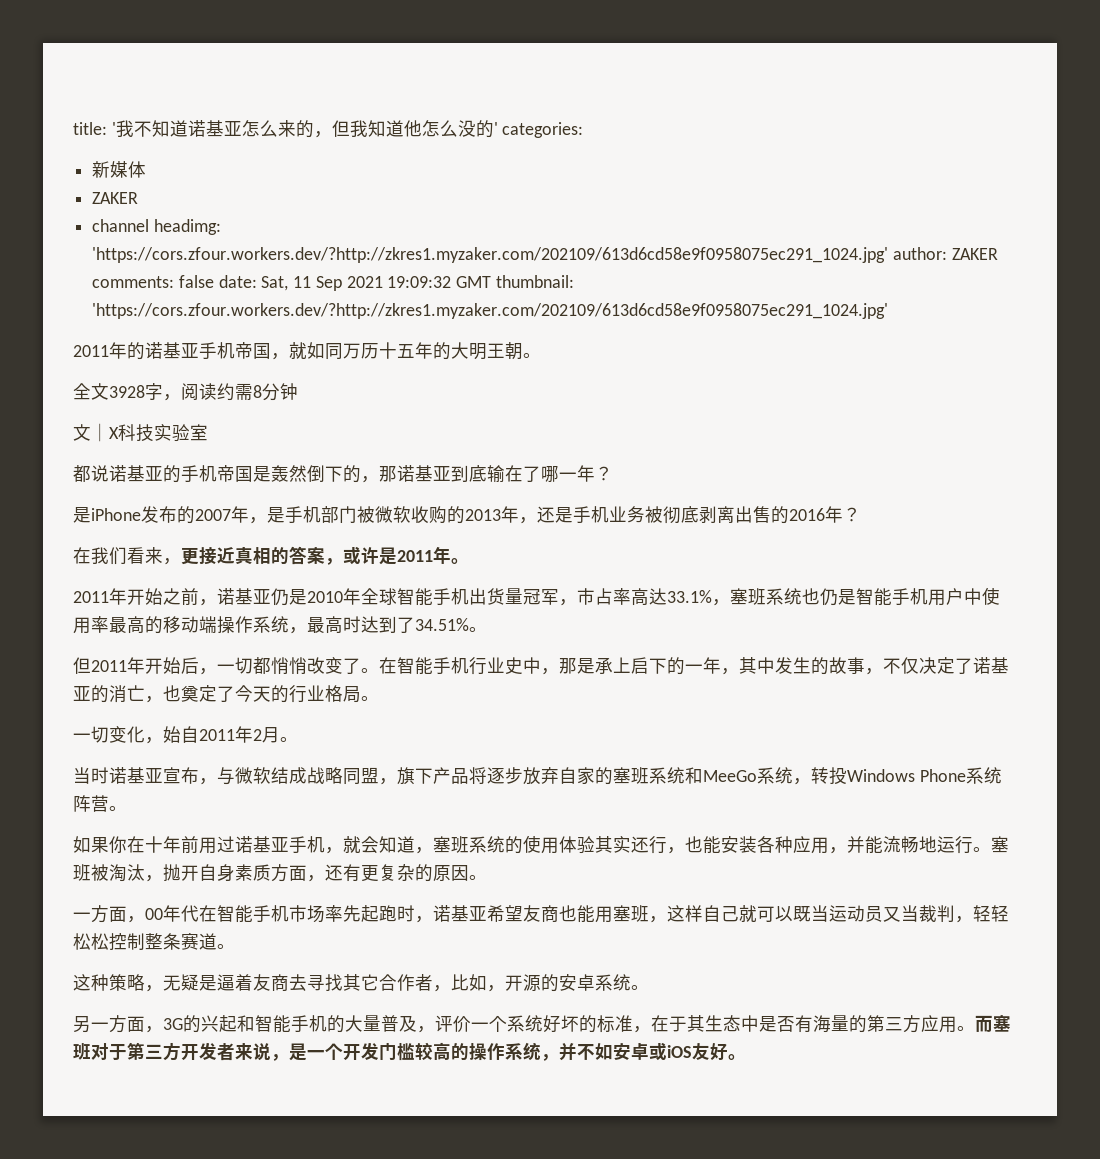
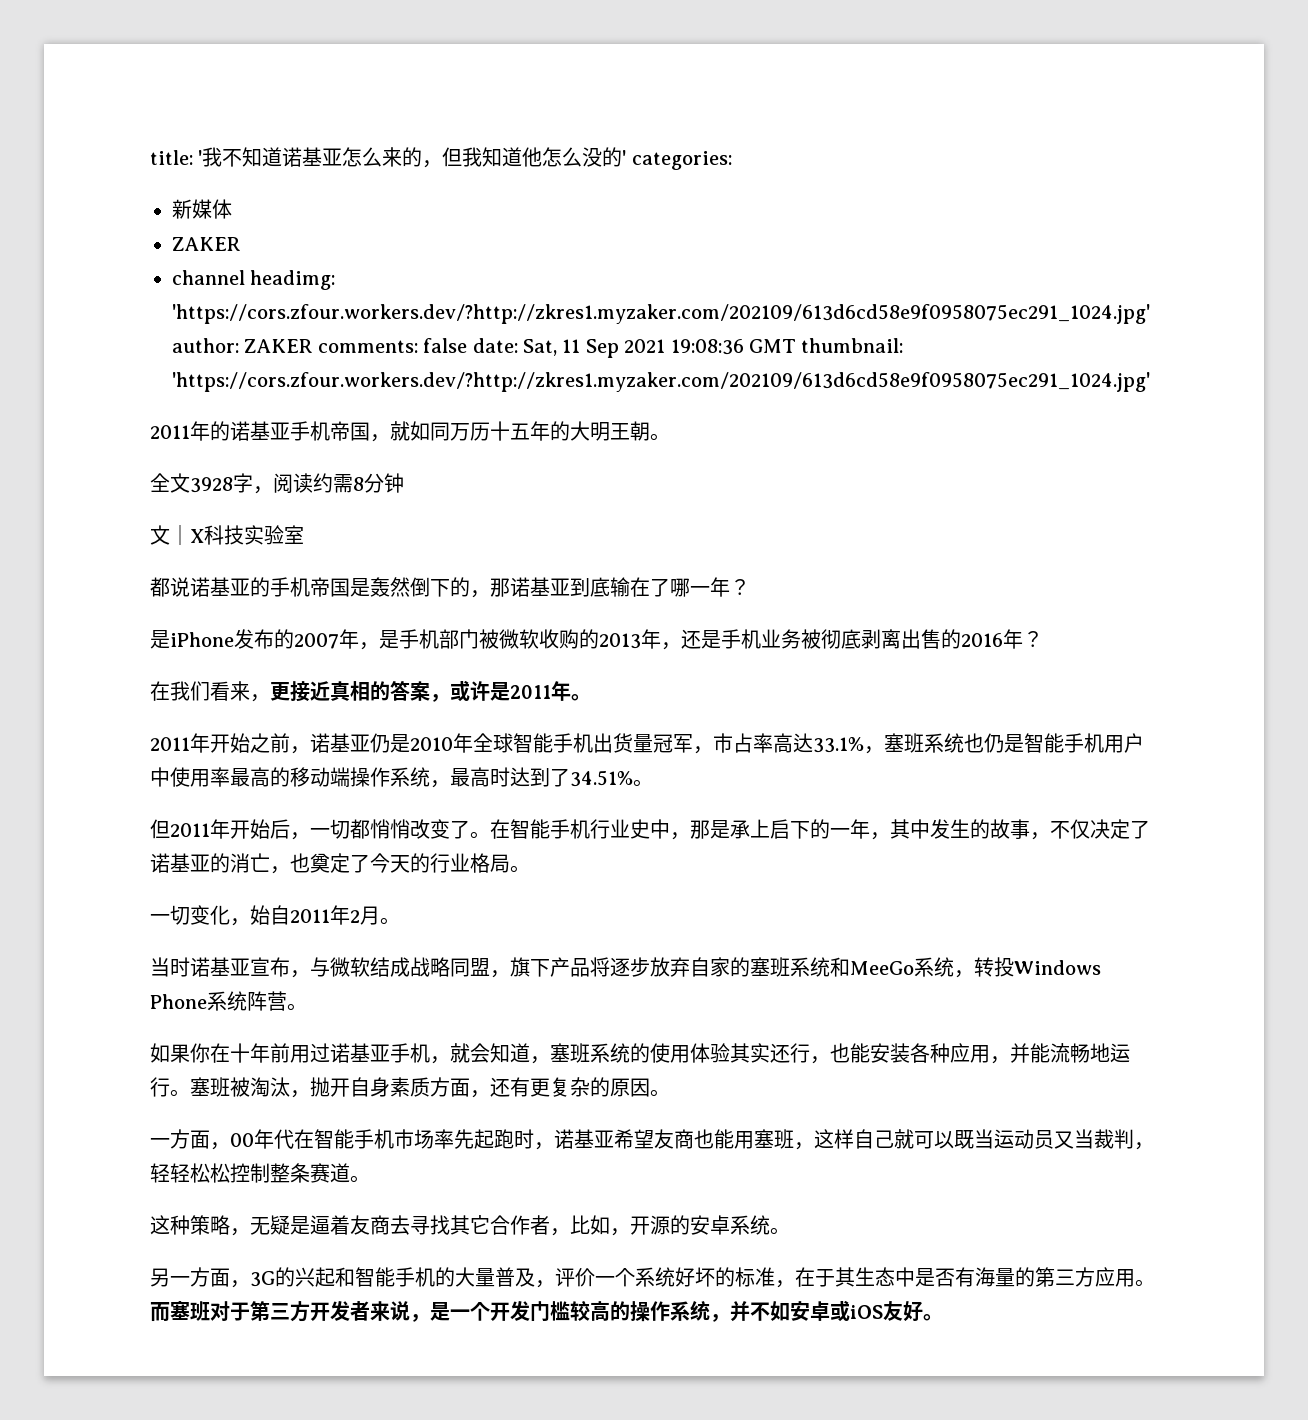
[387,276,452,288] 19:09:32 -> [670,339,744,355] 19:08:36

